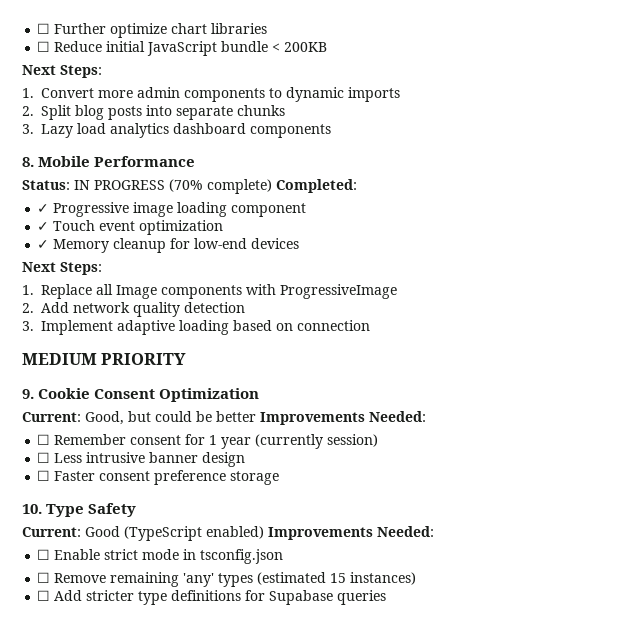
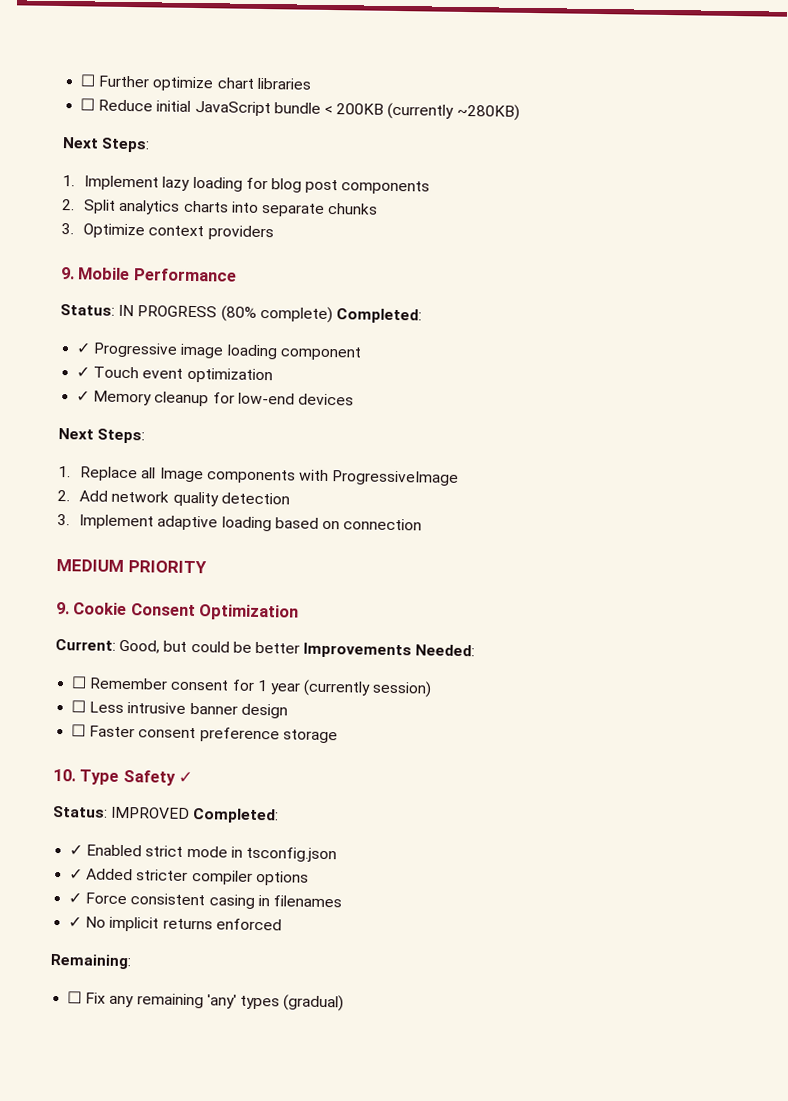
[22,65,102,78] [22,87,400,102] // Next Steps: // 1. Convert more admin components to dynamic imports -> [387,102,520,121] [62,137,151,153] [62,175,431,195] (currently ~280KB) // Next Steps: // 1. Implement lazy loading for blog post components
[75,105,142,120] blog posts -> [118,199,229,215] analytics charts
[41,123,331,138] [22,157,34,167] Lazy load analytics dashboard components // 8. -> [83,223,274,241] [60,267,75,280] Optimize context providers // 9.
[169,179,203,192] (70% -> [220,305,257,322] (80%
[22,526,434,541] [37,549,284,564] [37,572,107,583] // Current: Good (TypeScript enabled) Improvements Needed: // ☐ Enable strict mode in tsconfig.json // ☐ Remove -> [178,771,194,784] [53,805,280,824] [69,844,337,863] [69,868,309,886] [68,892,342,909] [68,916,282,932] [50,953,131,970] [67,991,135,1008] ✓ // Status: IMPROVED Completed: // ✓ Enabled strict mode in tsconfig.json // ✓ Added stricter compiler options // ✓ Force consistent casing in filenames // ✓ No implicit returns enforced // Remaining: // ☐ Fix any
[257,572,417,585] [37,590,387,605] (estimated 15 instances) // ☐ Add stricter type definitions for Supabase queries -> [283,994,345,1012] (gradual)

